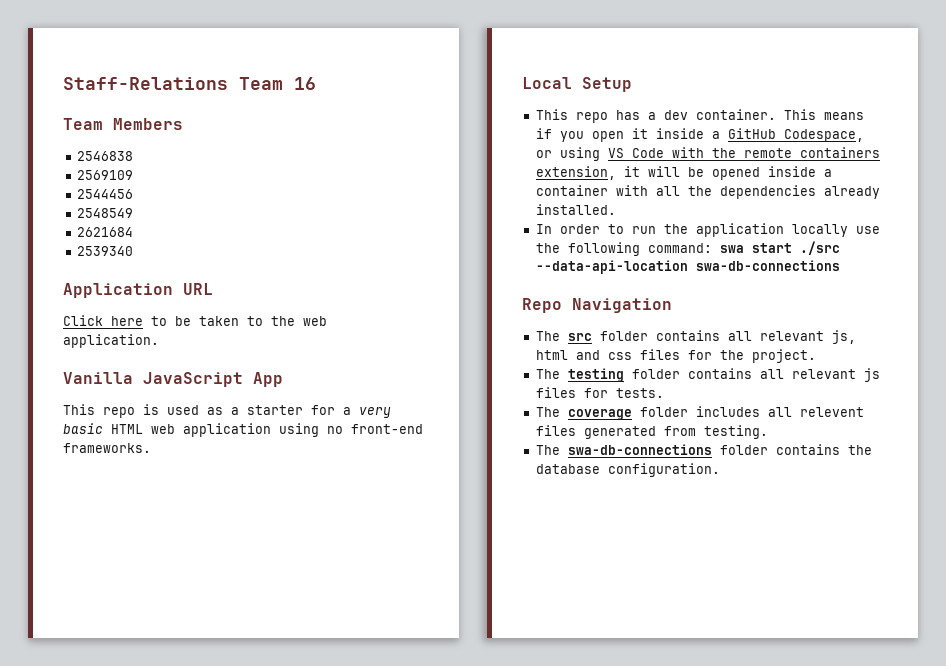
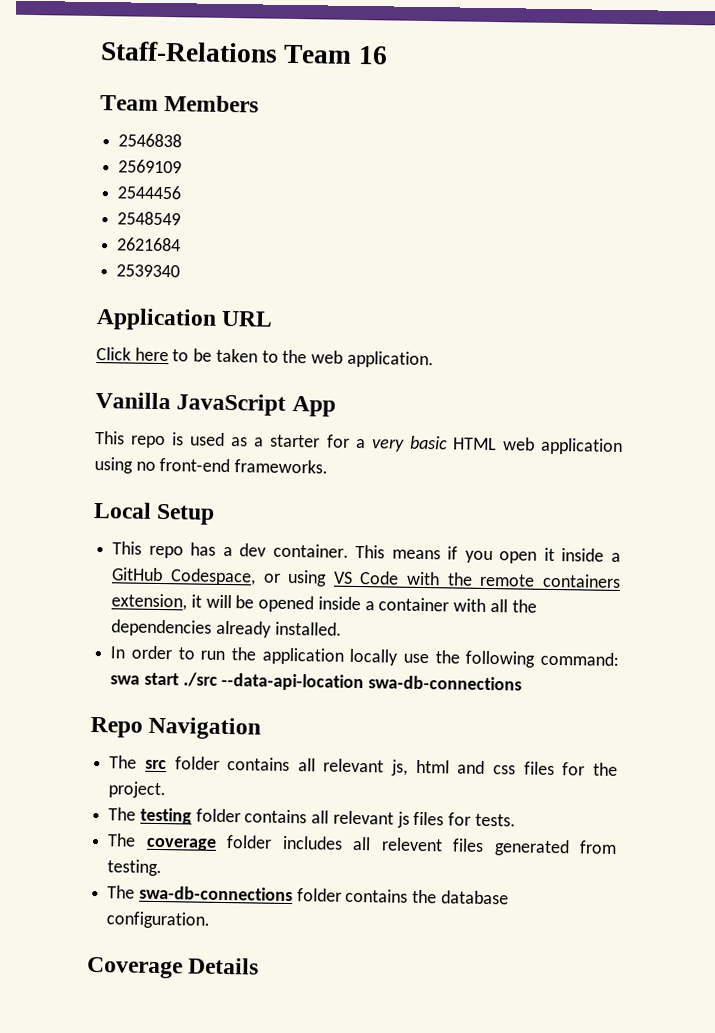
(720, 470) none -> [86,956,260,979] // Coverage Details

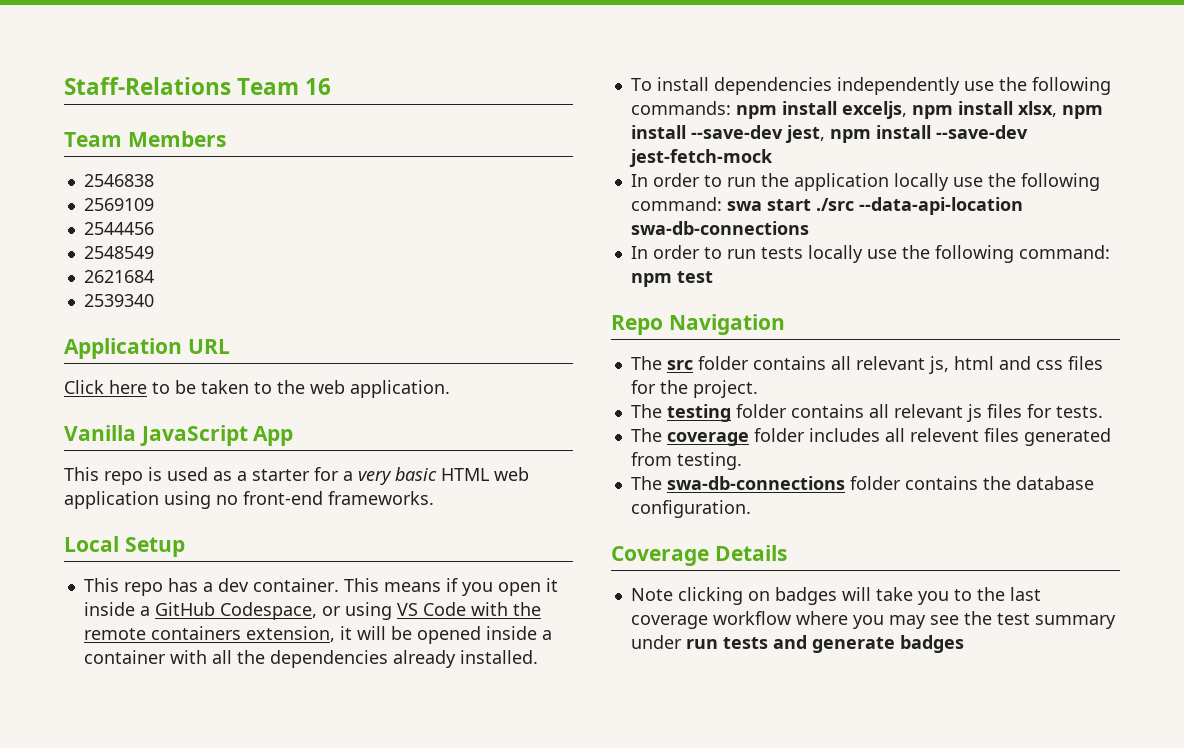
(342, 628) none -> [630,77,1111,95] [630,101,1103,119] [630,125,1028,143] [628,149,773,167] // To install dependencies independently use the following commands: npm install exceljs, npm install xlsx, npm install --save-dev jest, npm install --save-dev jest-fetch-mock
(523, 683) none -> [630,245,1110,263] [630,271,713,287] // In order to run tests locally use the following command: npm test
(260, 966) none -> [630,587,1041,605] [630,611,1116,629] [630,635,964,653] // Note clicking on badges will take you to the last coverage workflow where you may see the test summary under run tests and generate badges

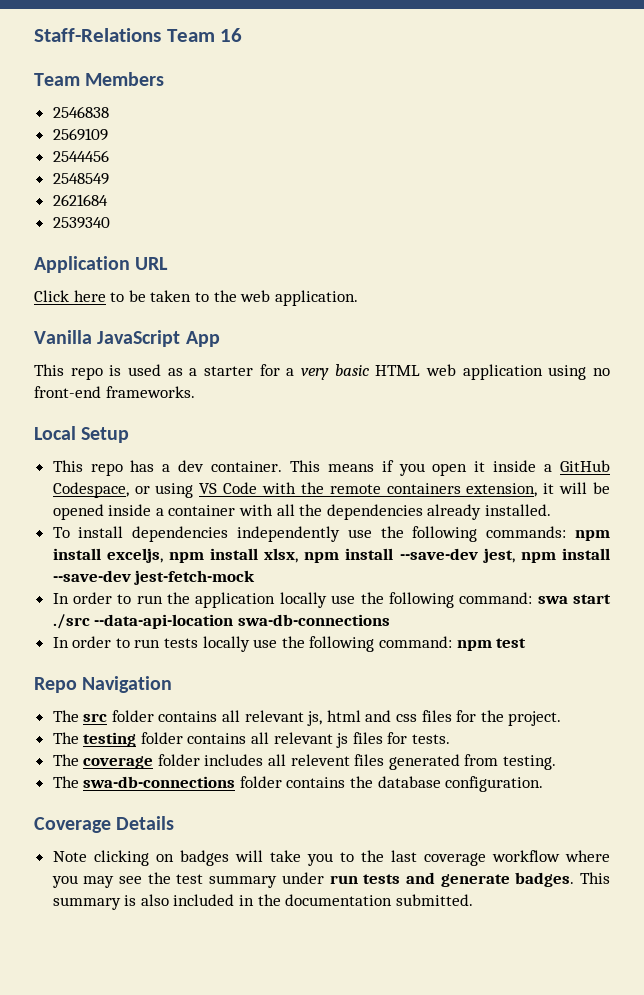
[899,635,964,653] badges -> [515,872,610,887] [52,894,473,910] badges. This summary is also included in the documentation submitted.

